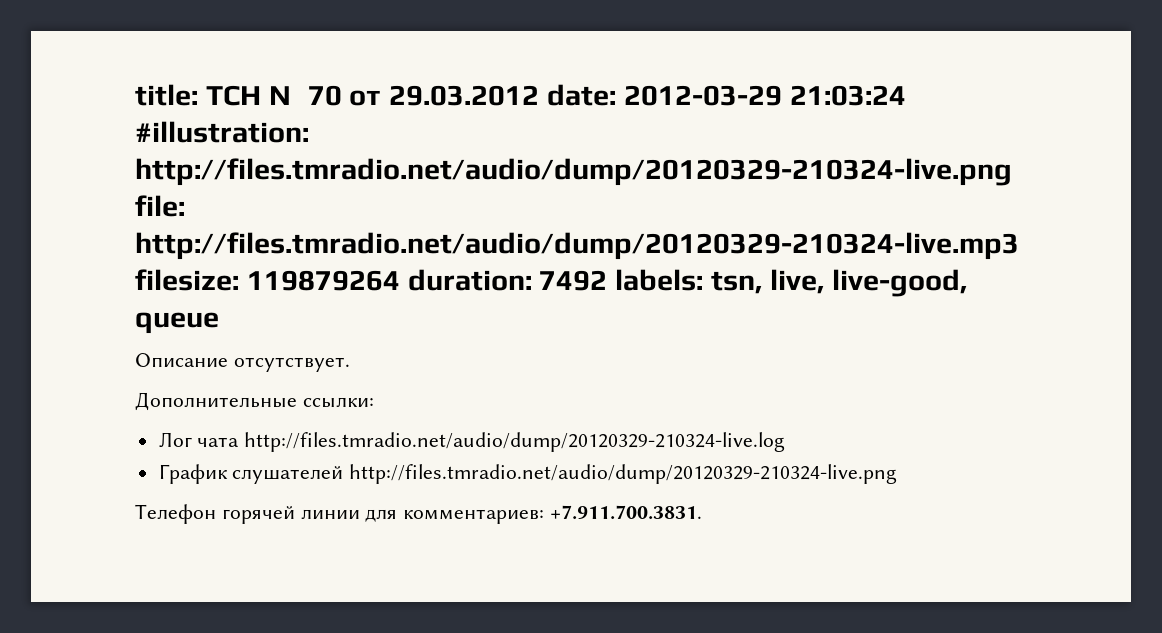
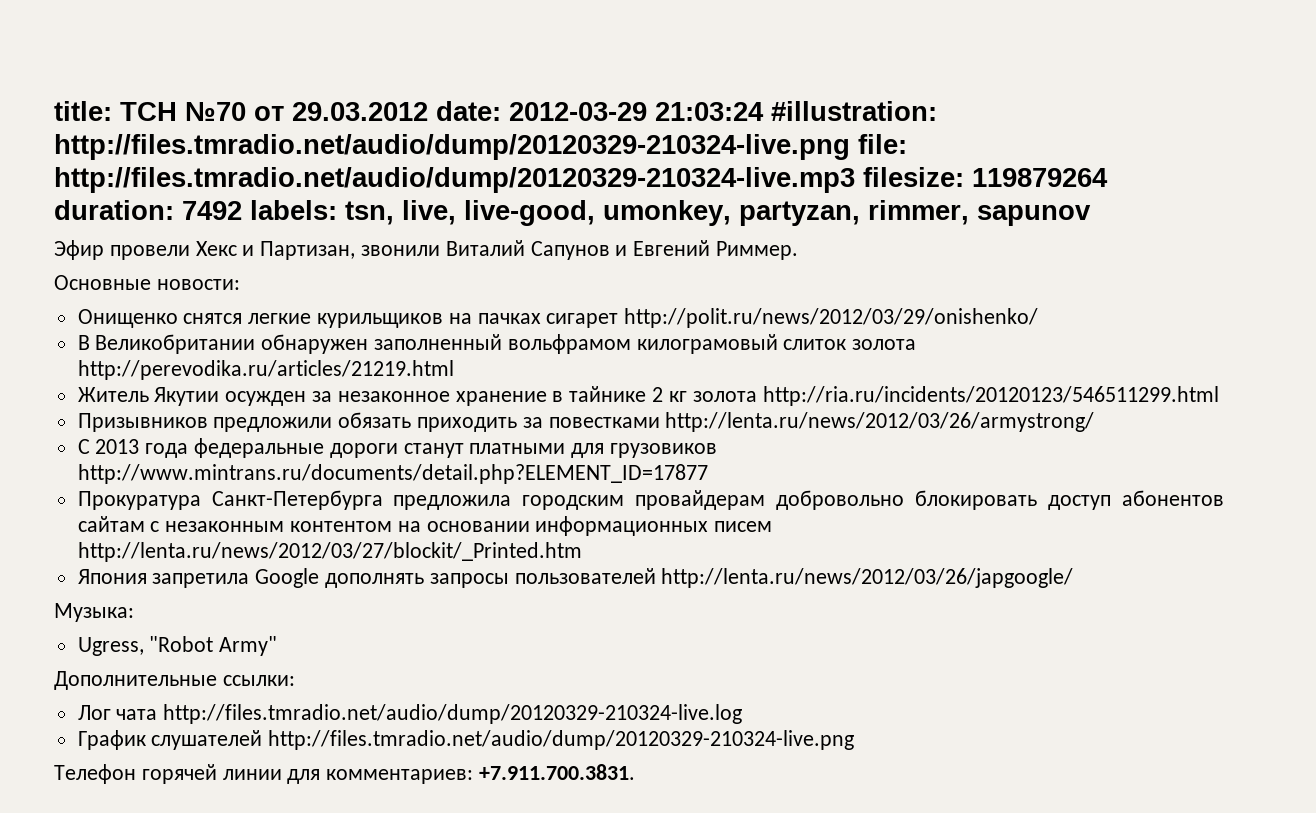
[135,312,219,334] [135,353,350,372] queue // Описание отсутствует. -> [603,200,1091,226] [54,240,799,260] [54,275,240,290] [77,308,1039,328] [77,334,917,354] [77,360,454,380] [77,386,1219,406] [77,412,1095,432] [77,438,718,458] [77,464,708,484] [77,490,1224,510] [77,516,773,536] [77,542,582,562] [77,568,1074,588] [54,603,134,622] [77,636,278,656] umonkey, partyzan, rimmer, sapunov // Эфир провели Хекс и Партизан, звонили Виталий Сапунов и Евгений Риммер. // Основные новости: // Онищенко снятся легкие курильщиков на пачках сигарет http://polit.ru/news/2012/03/29/onishenko/ // В Великобритании обнаружен заполненный вольфрамом килограмовый слиток золота http://perevodika.ru/articles/21219.html // Житель Якутии осужден за незаконное хранение в тайнике 2 кг золота http://ria.ru/incidents/20120123/546511299.html // Призывников предложили обязать приходить за повестками http://lenta.ru/news/2012/03/26/armystrong/ // С 2013 года федеральные дороги станут платными для грузовиков http://www.mintrans.ru/documents/detail.php?ELEMENT_ID=17877 // Прокуратура Санкт-Петербурга предложила городским провайдерам добровольно блокировать доступ абонентов сайтам с незаконным контентом на основании информационных писем http://lenta.ru/news/2012/03/27/blockit/_Printed.htm // Япония запретила Google дополнять запросы пользователей http://lenta.ru/news/2012/03/26/japgoogle/ // Музыка: // Ugress, "Robot Army"

